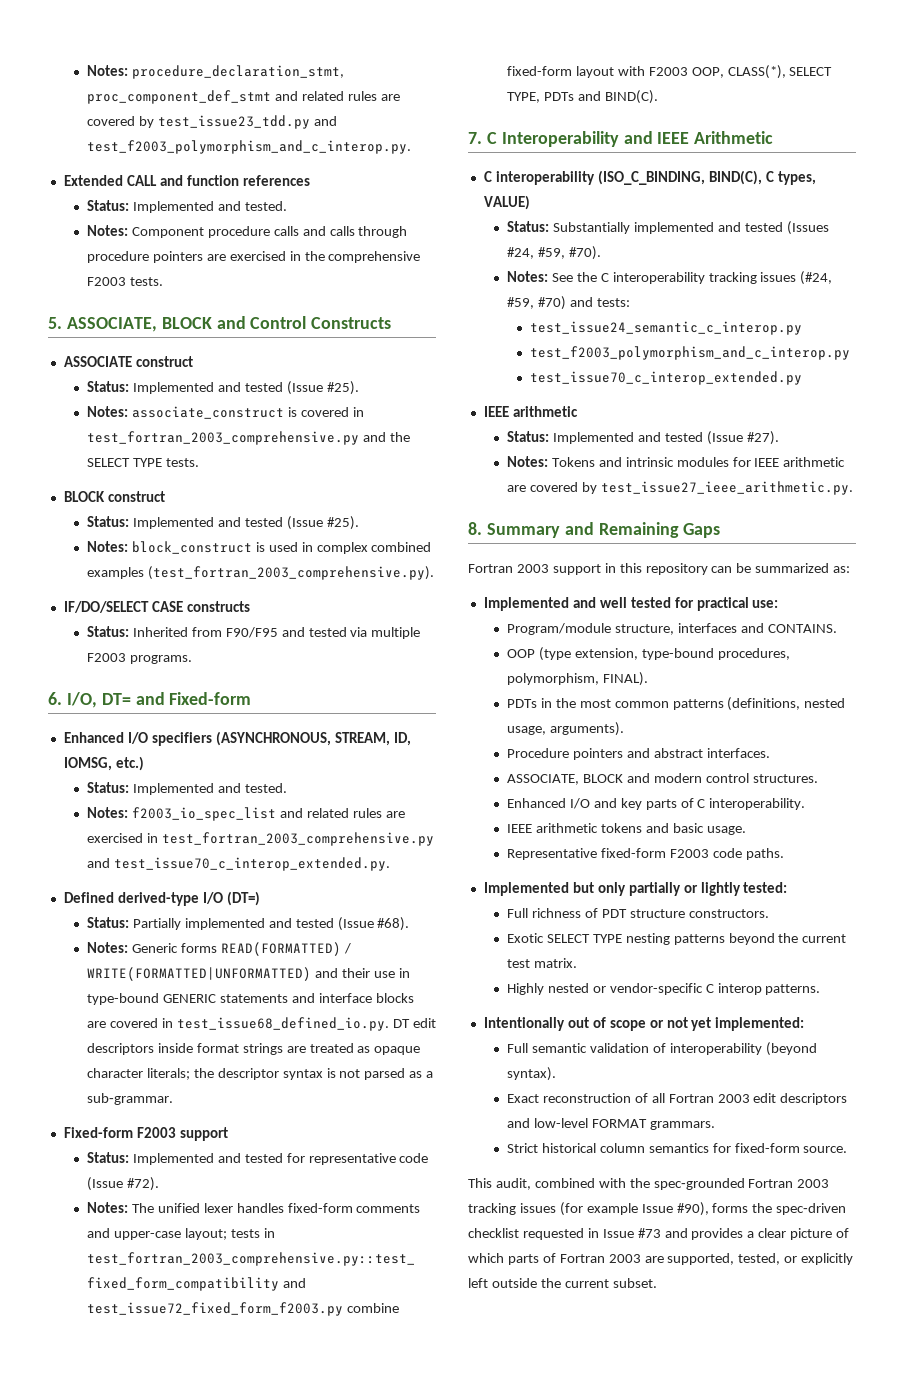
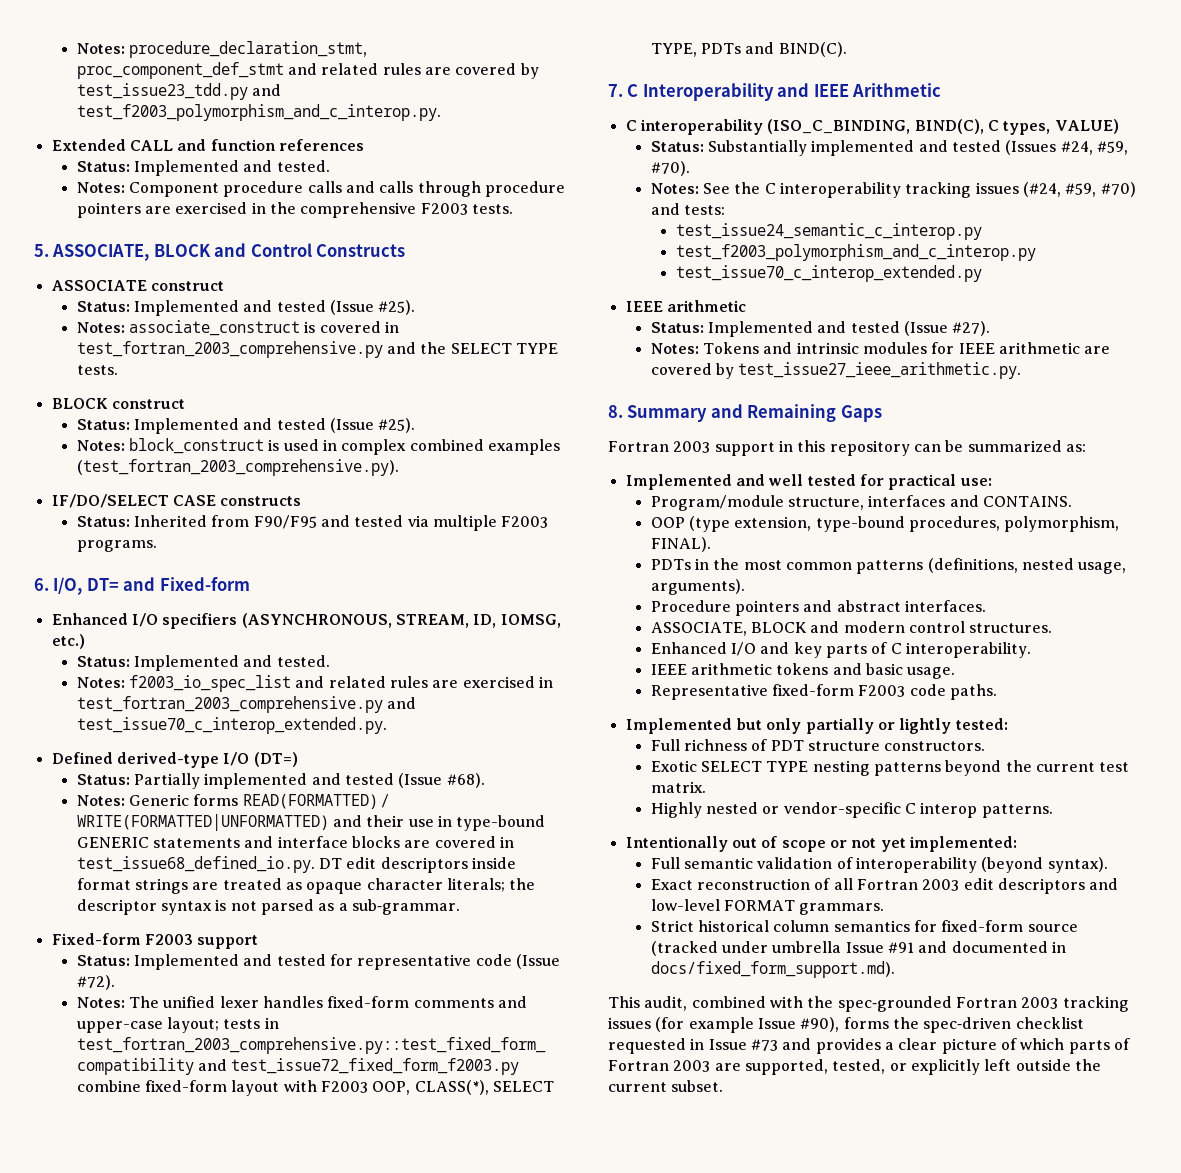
[803,1146,848,1153] source. -> [1027,924,1078,932] [650,941,1066,956] [650,961,895,978] source (tracked under umbrella Issue #91 and documented in docs/fixed_form_support.md).

